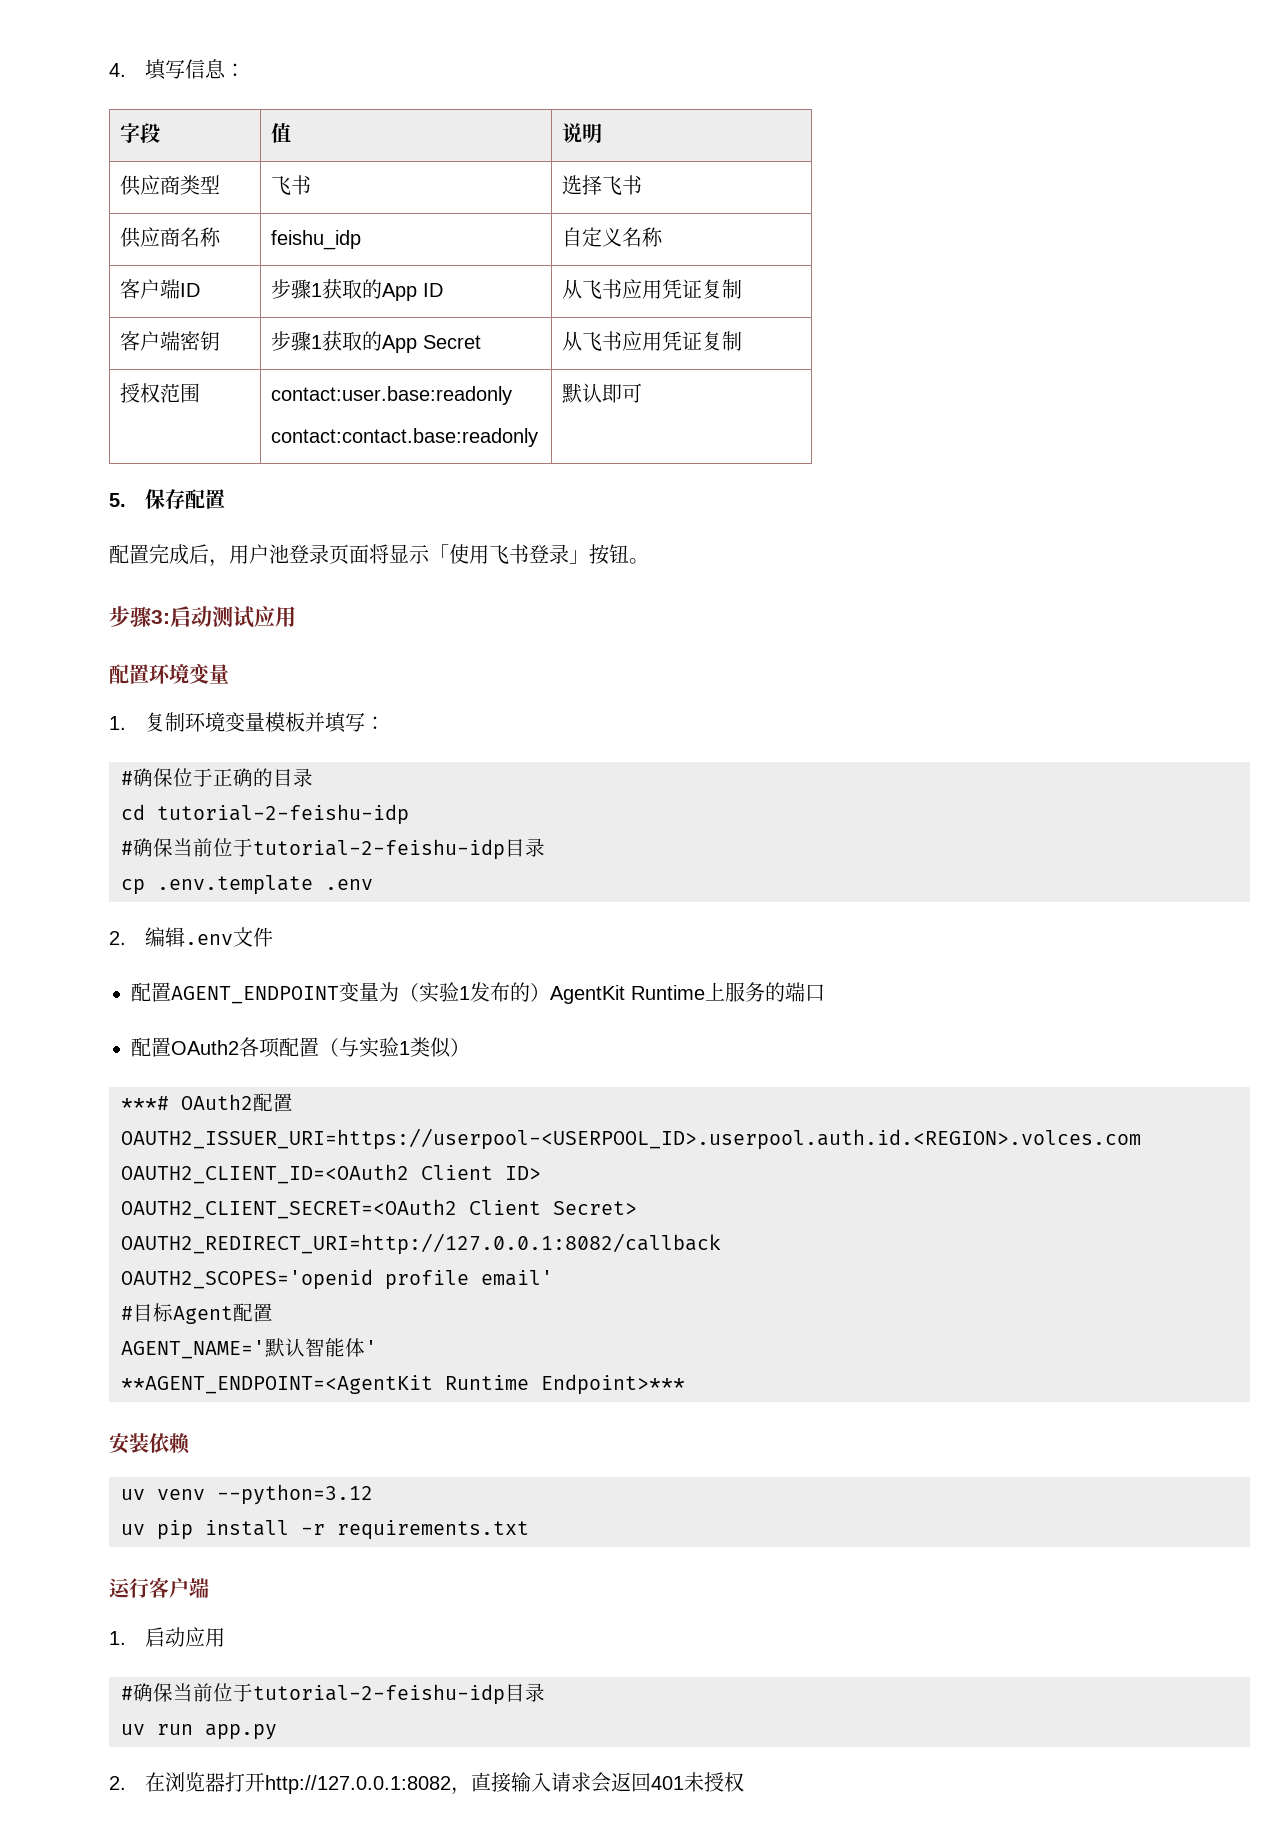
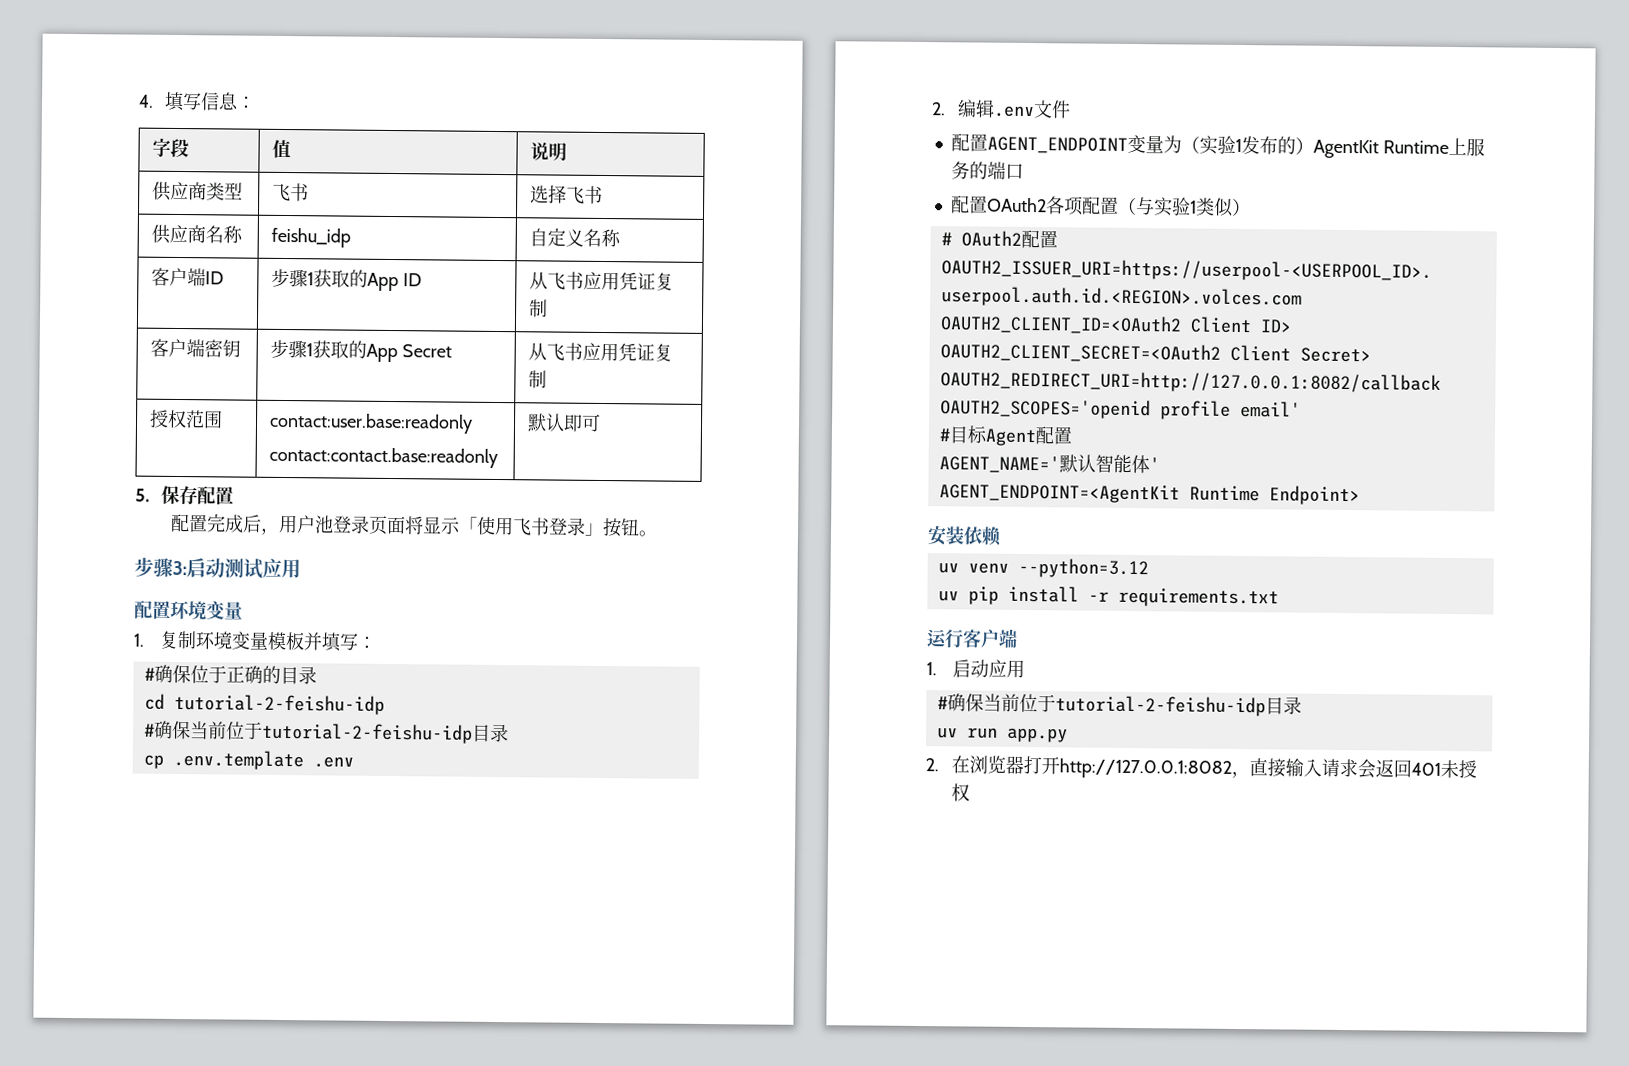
[121,1096,169,1110] ***# -> [940,232,952,246] #
[121,1374,685,1395] **AGENT_ENDPOINT=<AgentKit Runtime Endpoint>*** -> [938,483,1360,506] AGENT_ENDPOINT=<AgentKit Runtime Endpoint>

